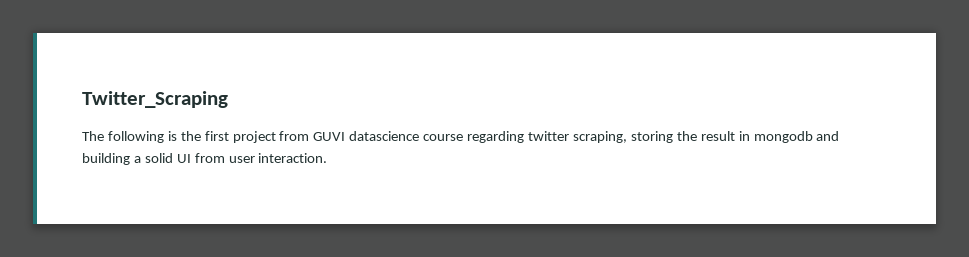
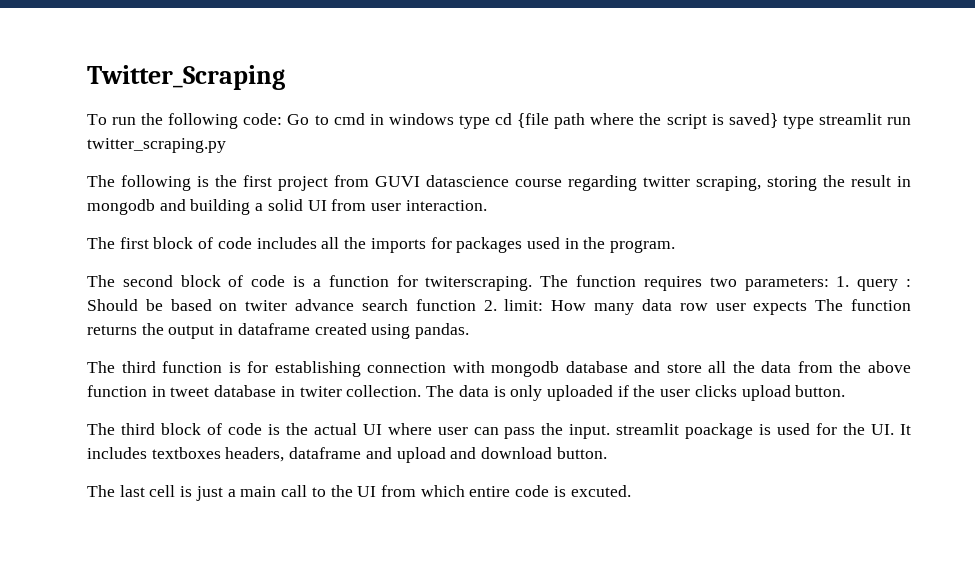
(228, 99) none -> [87,113,911,129] [87,138,226,153] // To run the following code: Go to cmd in windows type cd {file path where the script is saved} type streamlit run twitter_scraping.py
(328, 158) none -> [87,237,676,253] [87,275,912,291] [87,299,912,315] [87,323,470,339] [87,361,911,377] [87,385,846,401] [87,423,912,439] [87,447,607,463] [87,485,631,501] // The first block of code includes all the imports for packages used in the program. // The second block of code is a function for twiterscraping. The function requires two parameters: 1. query : Should be based on twiter advance search function 2. limit: How many data row user expects The function returns the output in dataframe created using pandas. // The third function is for establishing connection with mongodb database and store all the data from the above function in tweet database in twiter collection. The data is only uploaded if the user clicks upload button. // The third block of code is the actual UI where user can pass the input. streamlit poackage is used for the UI. It includes textboxes headers, dataframe and upload and download button. // The last cell is just a main call to the UI from which entire code is excuted.

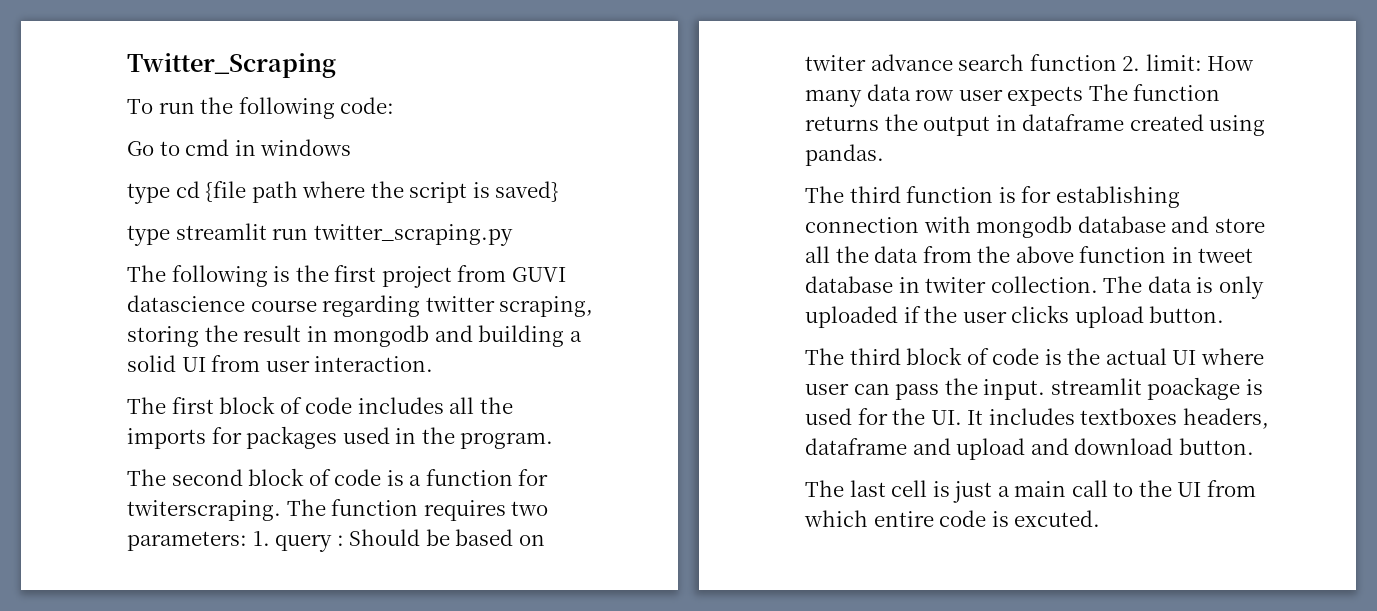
(283, 119) none -> (395, 105) //
(454, 119) none -> (352, 147) //
(778, 120) none -> (560, 191) //

